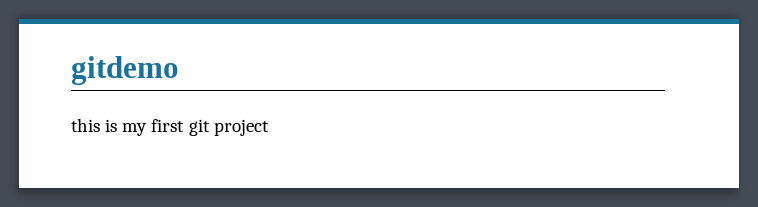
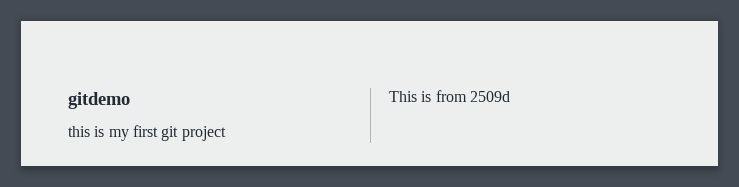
(269, 127) none -> [389,90,510,102] // This is from 2509d

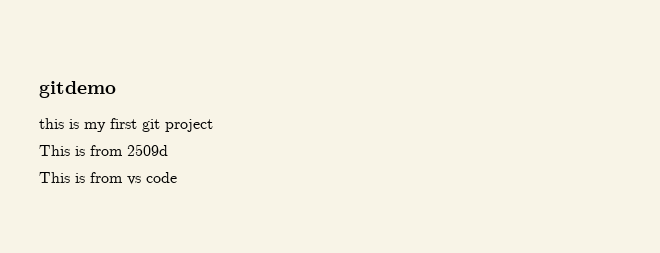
(510, 96) none -> [39,172,177,185] // This is from vs code

